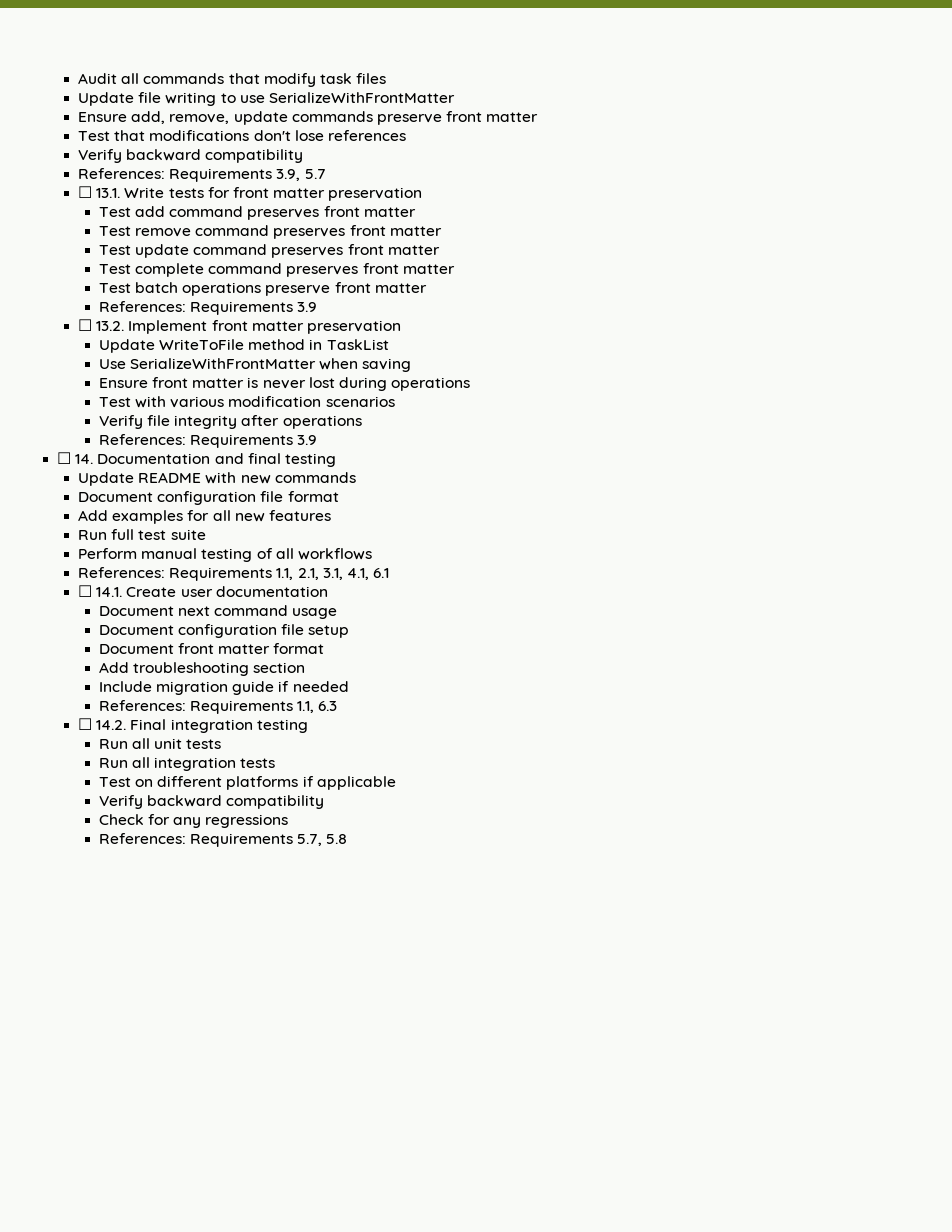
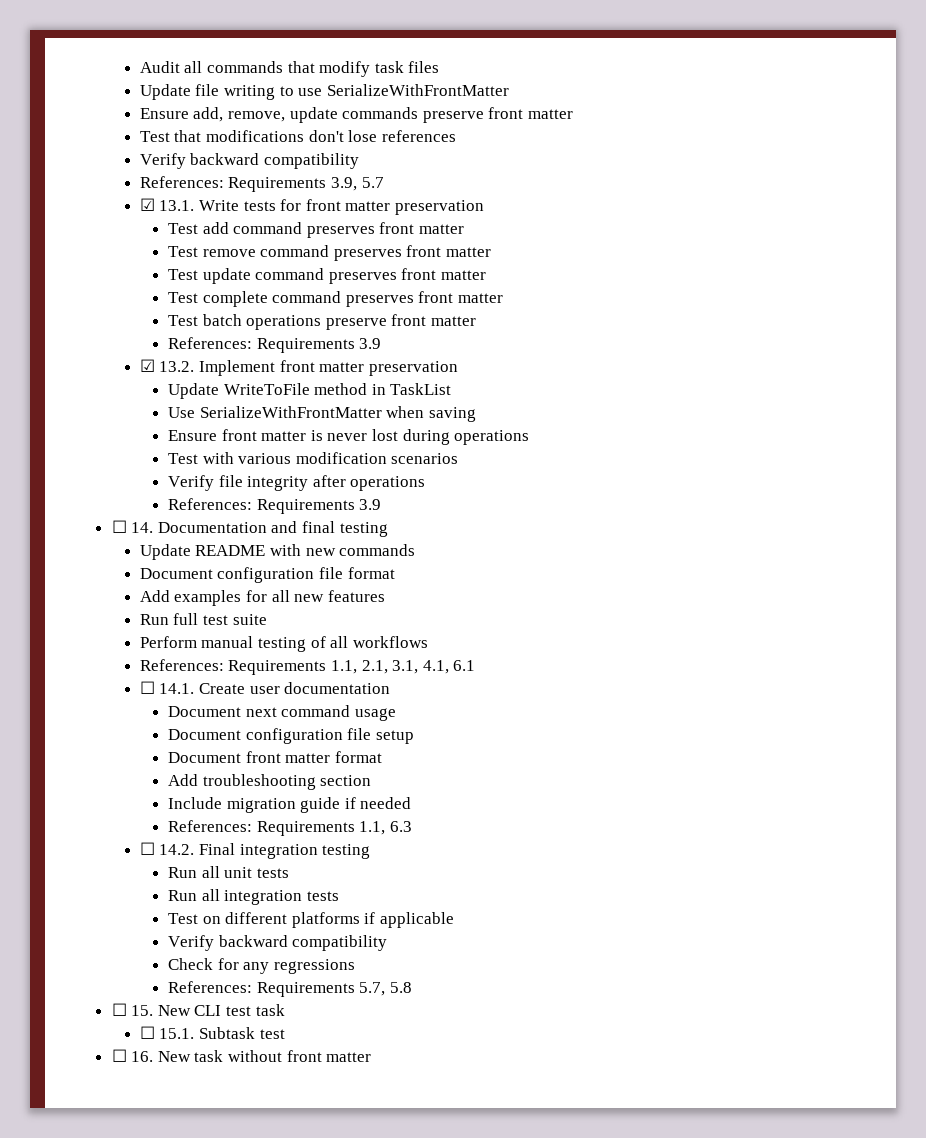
[77,186,92,198] ☐ -> [139,198,155,211] ☑
[77,319,92,331] ☐ -> [139,359,155,372] ☑
(348, 839) none -> [111,1003,285,1016] [139,1026,285,1039] [111,1049,372,1062] // ☐ 15. New CLI test task // ☐ 15.1. Subtask test // ☐ 16. New task without front matter

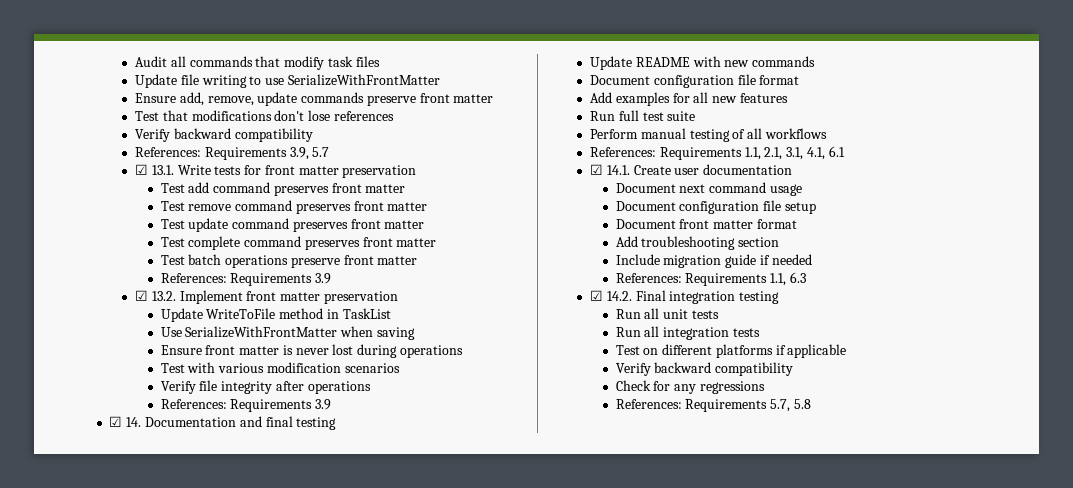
[111,520,127,533] ☐ -> [109,416,123,427] ☑
[139,681,155,694] ☐ -> [589,164,603,175] ☑
[139,842,155,855] ☐ -> [589,290,603,301] ☑
[111,1003,285,1016] [139,1026,285,1039] [111,1049,372,1062] // ☐ 15. New CLI test task // ☐ 15.1. Subtask test // ☐ 16. New task without front matter -> (811, 404) none

